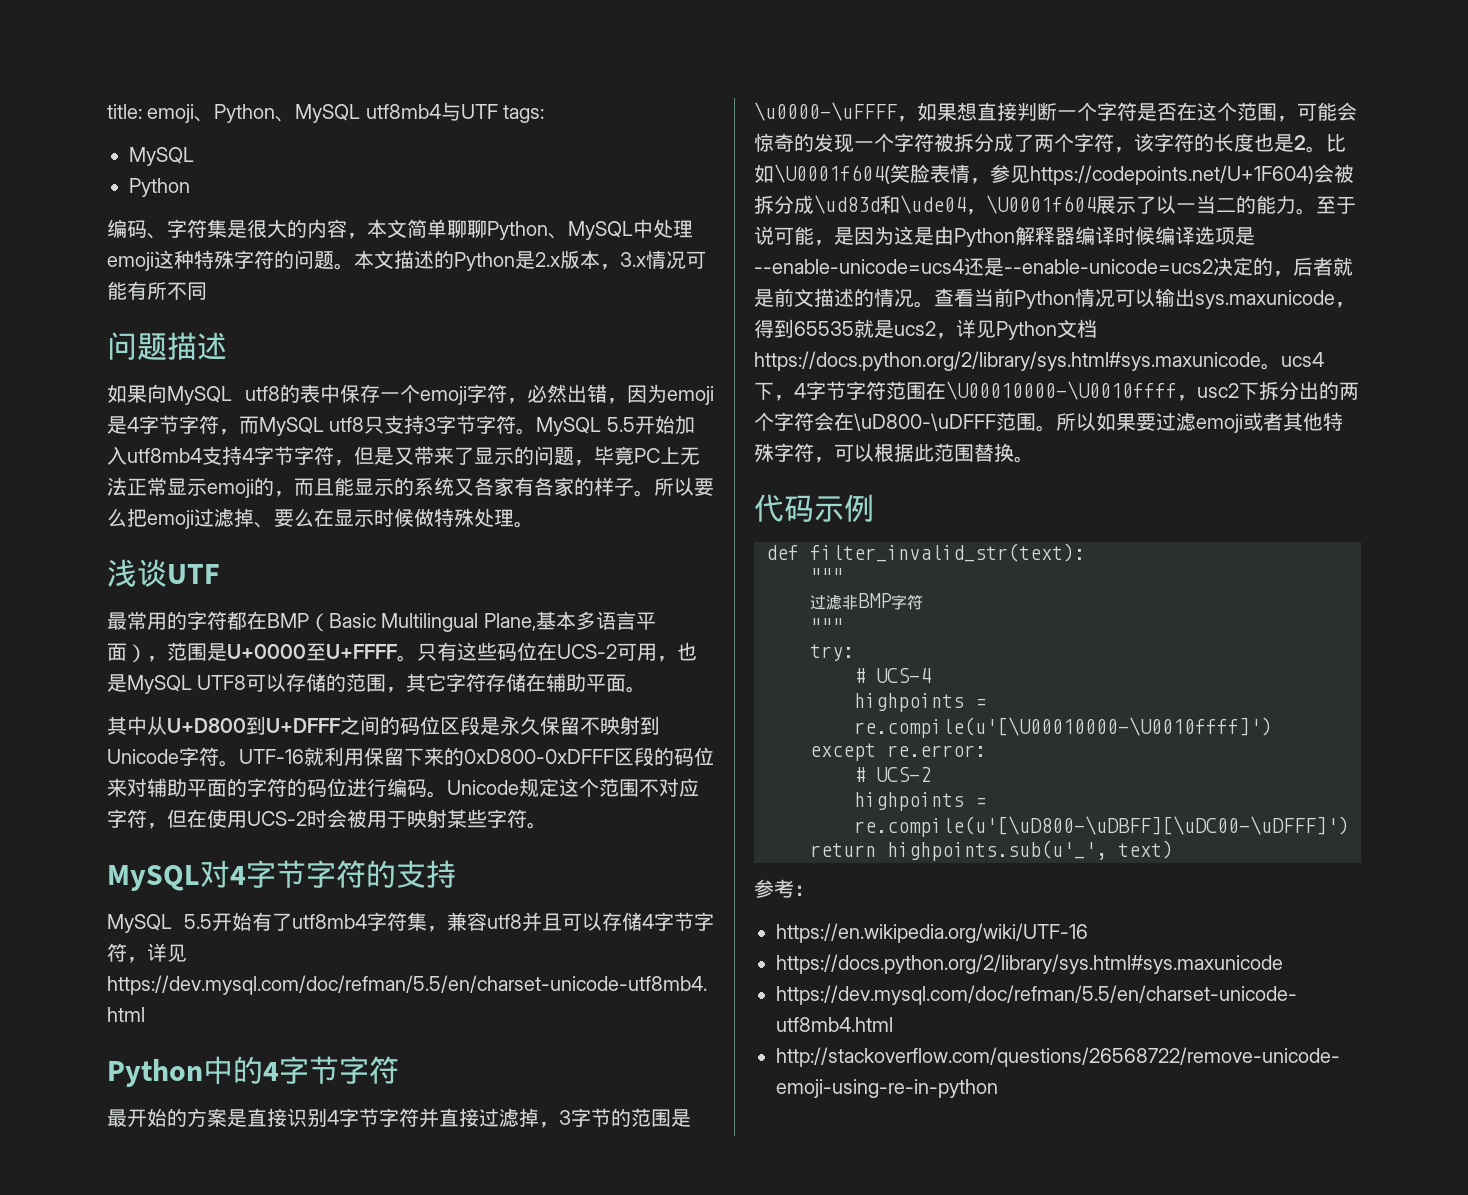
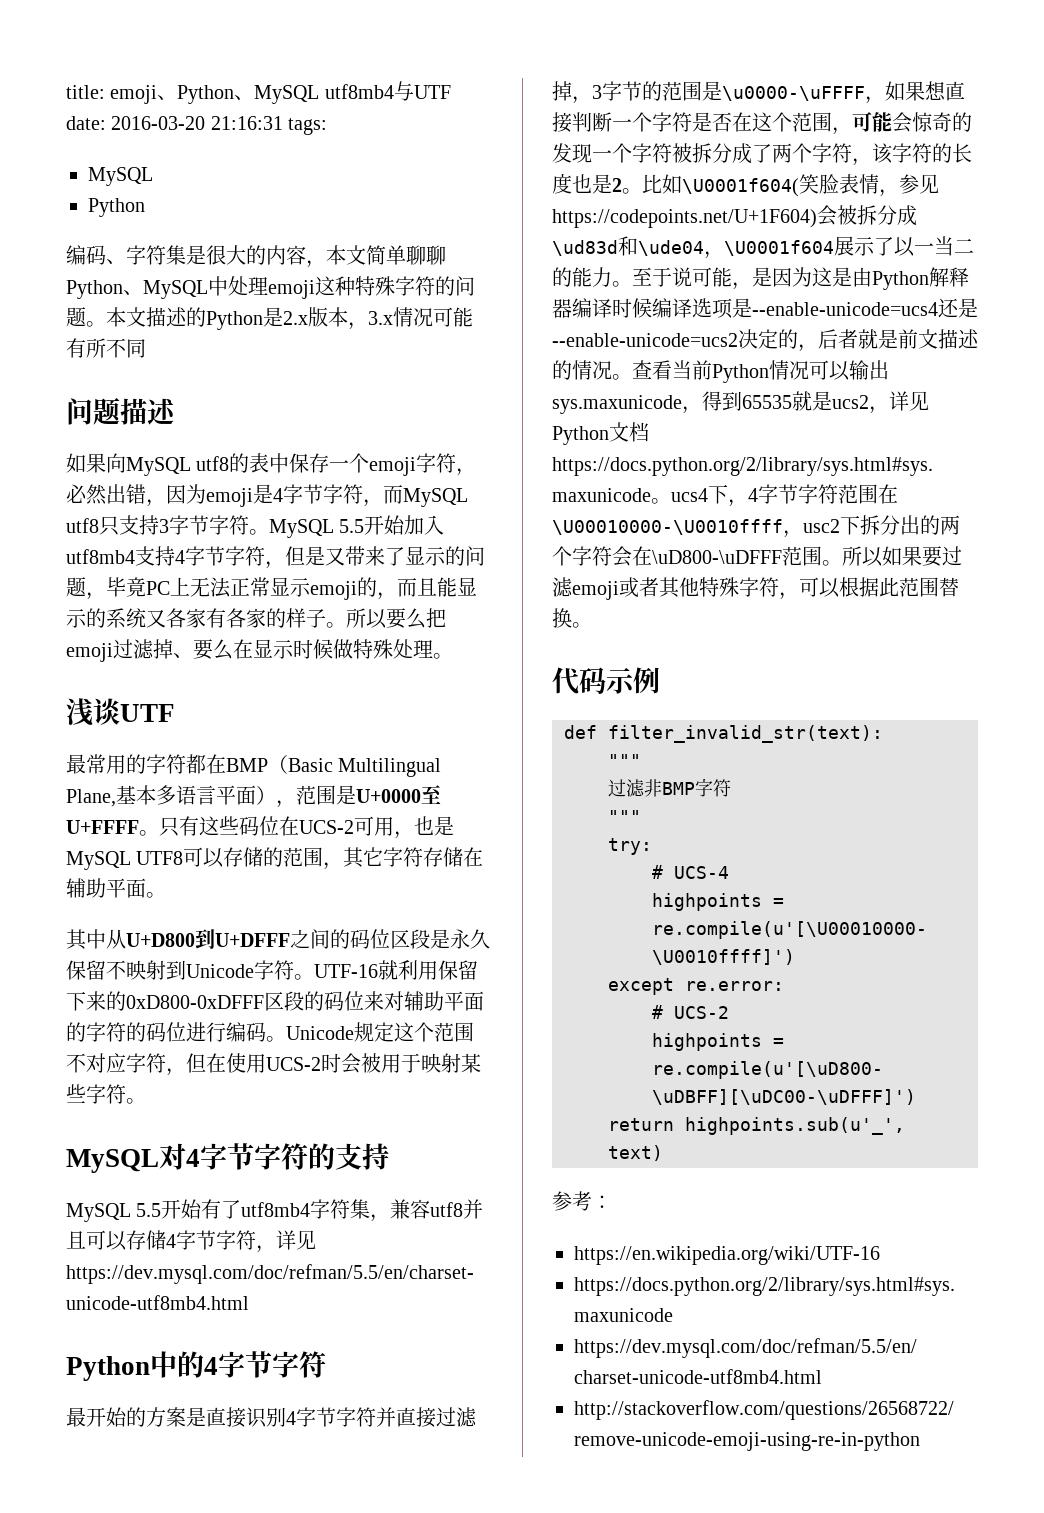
(498, 111) none -> [66,116,283,130] date: 2016-03-20 21:16:31

